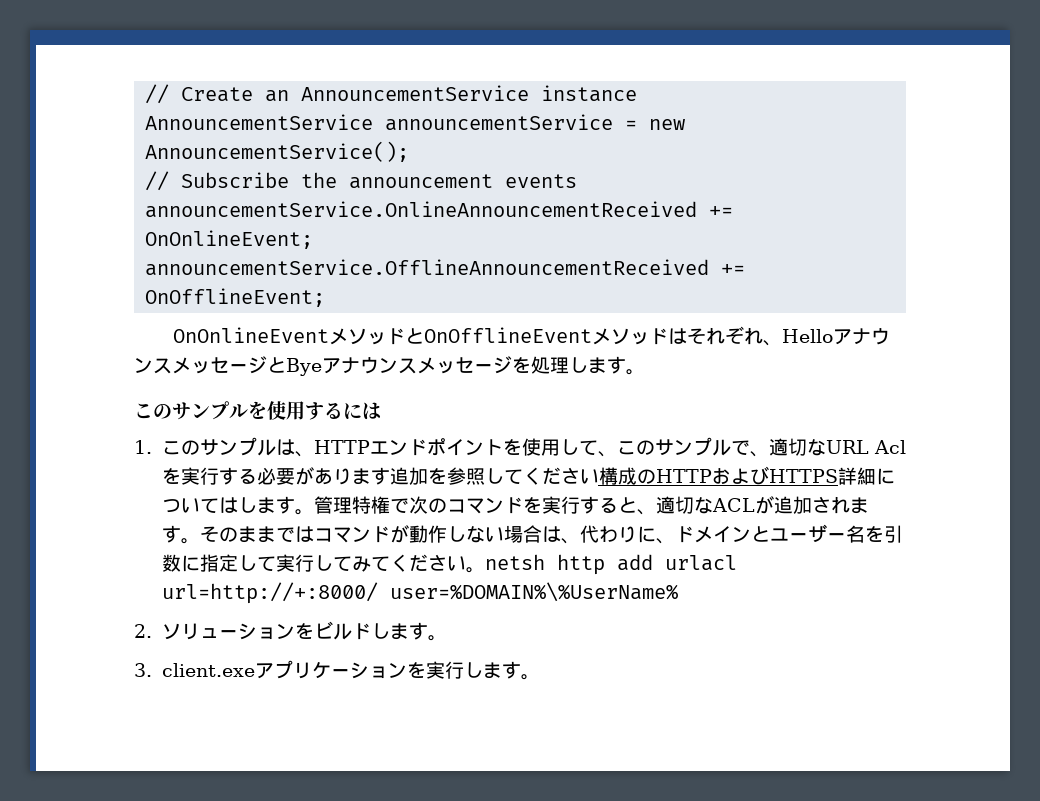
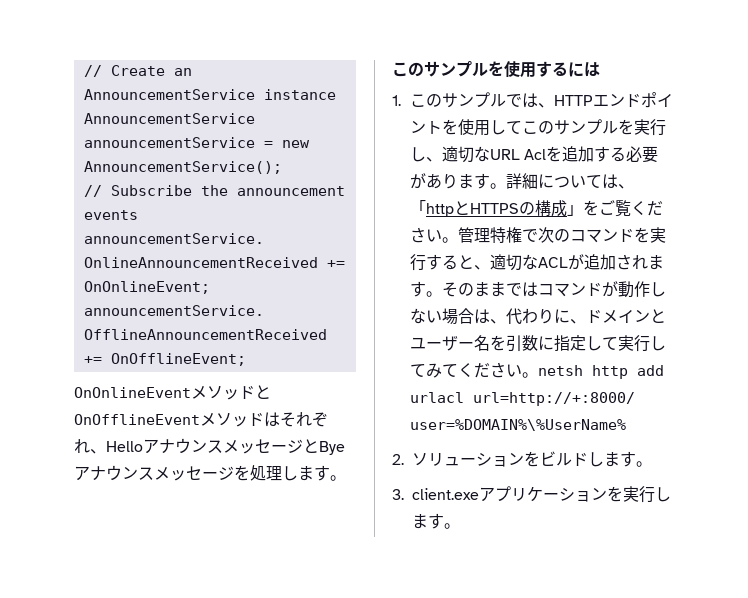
(276, 447) none -> [506,94,523,107] で
[597,437,750,457] 、このサンプルで -> [522,119,667,136] [410,147,427,162] このサンプルを実行し
[180,467,219,485] 実行 -> [562,146,595,162] 追加
[389,466,895,485] [161,496,295,514] 追加を参照してください構成のHTTPおよびHTTPS詳細についてはします -> [490,173,635,189] [410,200,664,217] [410,227,443,243] 。詳細については、「httpとHTTPSの構成」をご覧ください

